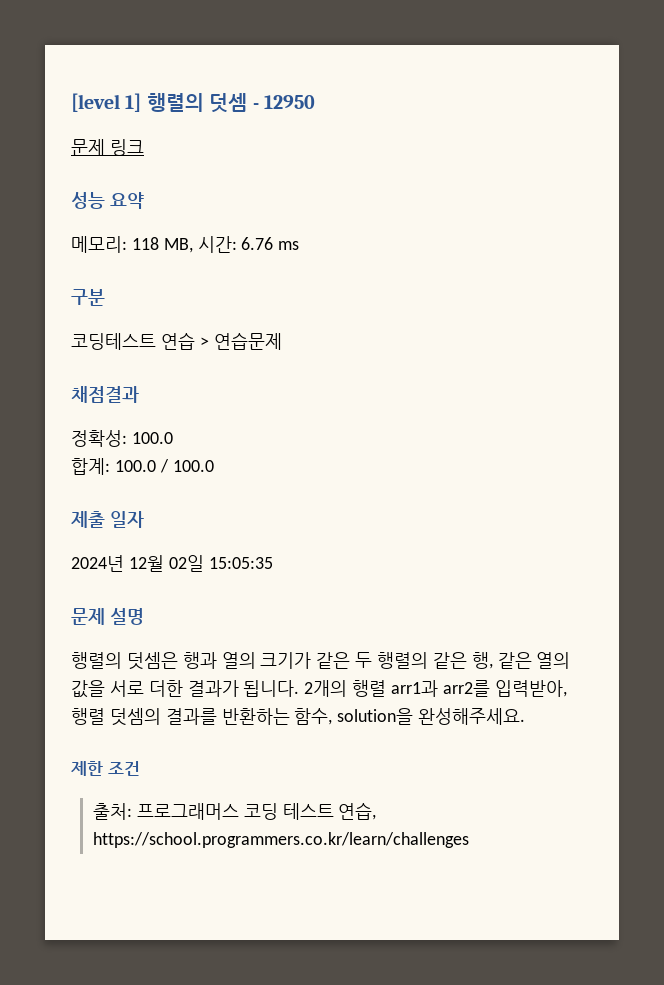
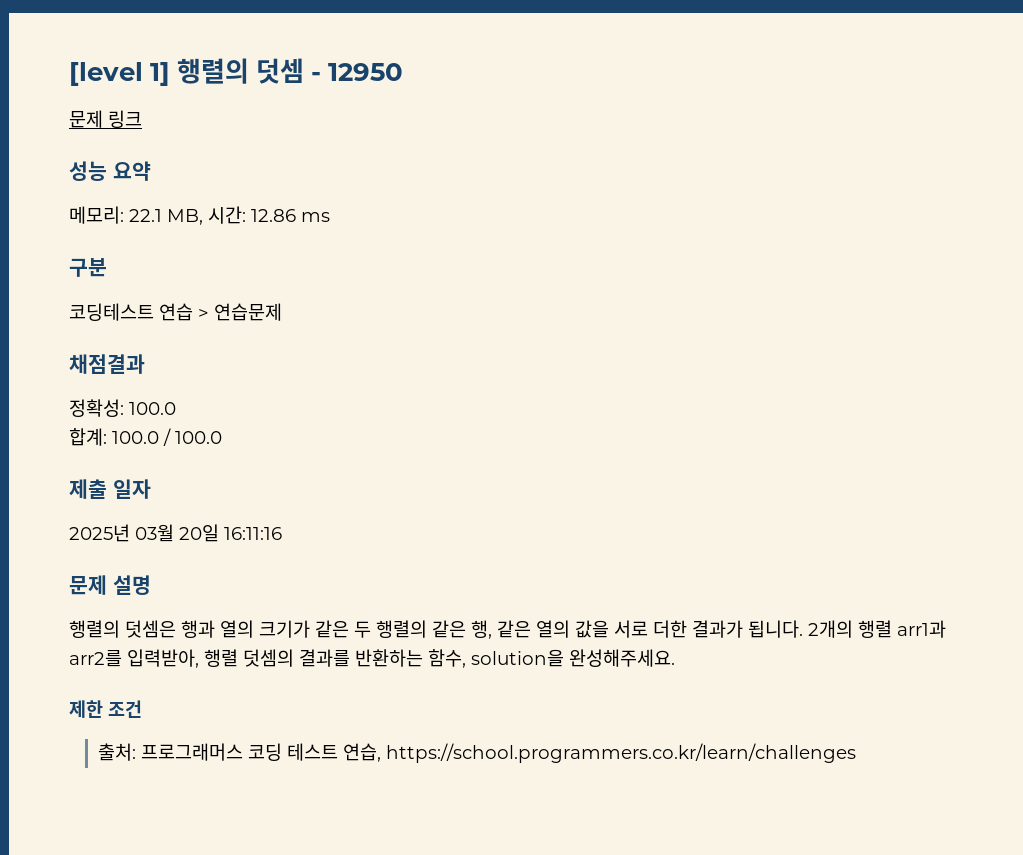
[131,237,159,250] 118 -> [129,209,162,222] 22.1
[241,237,274,250] 6.76 -> [251,209,296,222] 12.86
[71,555,273,572] 2024년 12월 02일 15:05:35 -> [69,524,282,542] 2025년 03월 20일 16:11:16

